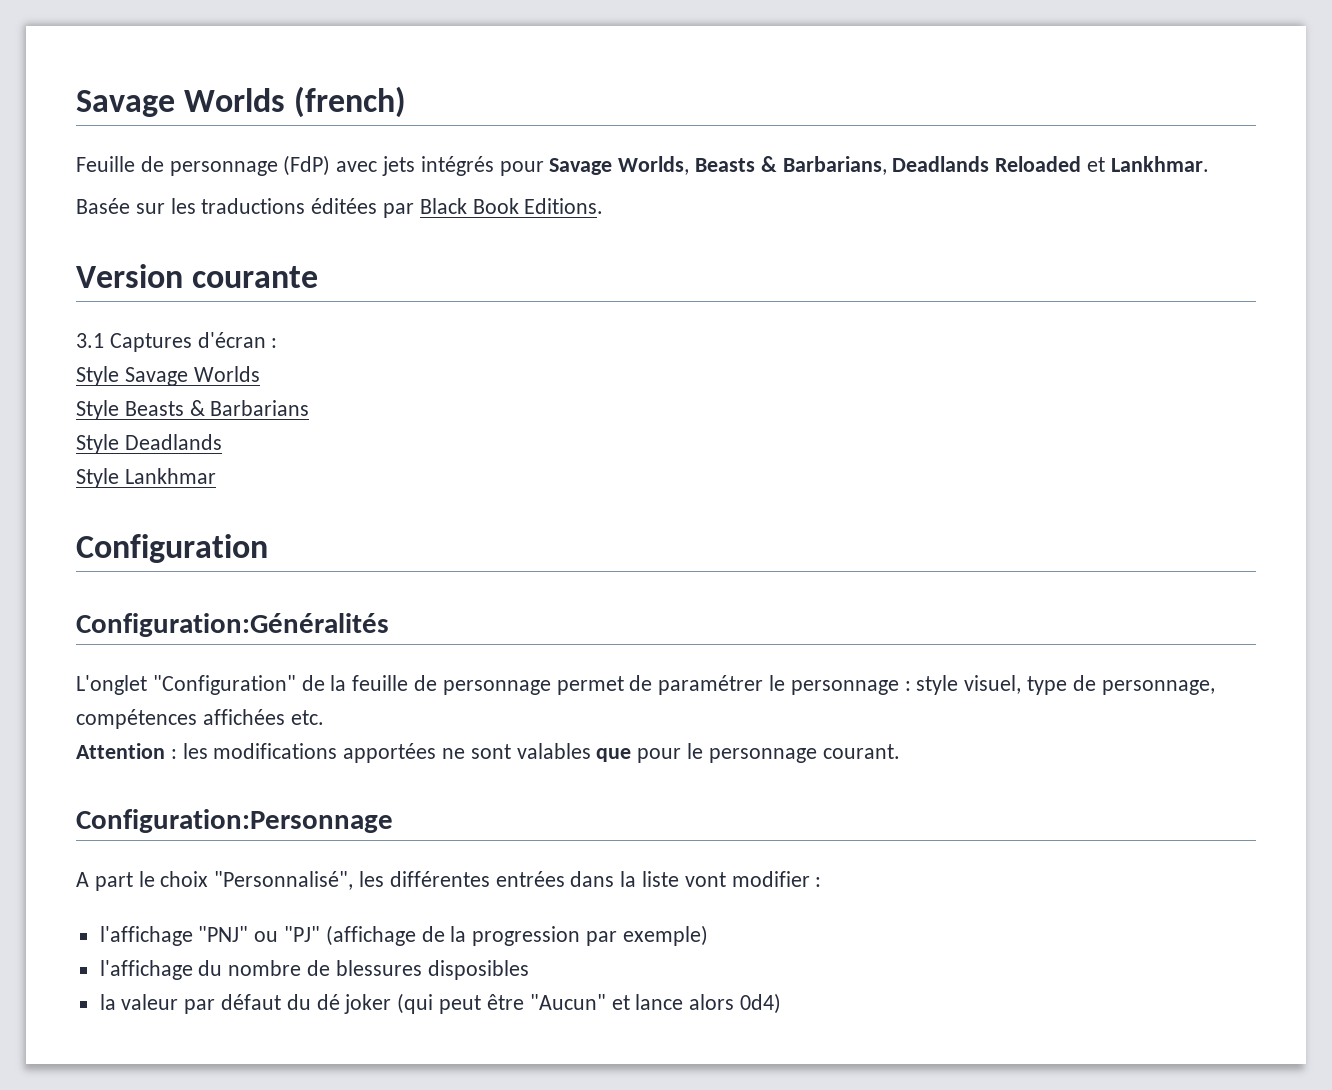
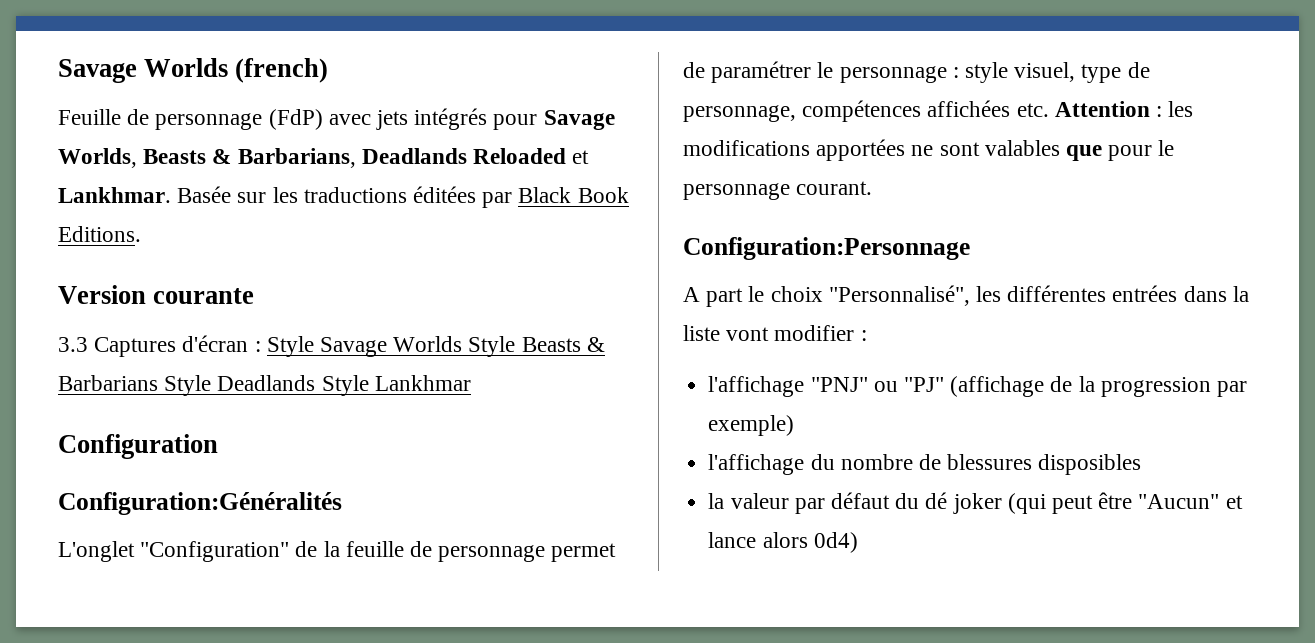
(1209, 164) // -> (171, 195) none
[76,333,104,348] 3.1 -> [58,337,88,352] 3.3
(278, 343) // -> (261, 346) none
(260, 374) // -> (463, 344) none
(310, 408) // -> (158, 383) none
(222, 442) // -> (316, 383) none
(324, 717) // -> (1049, 110) none

